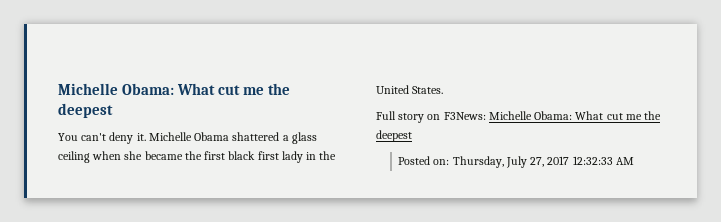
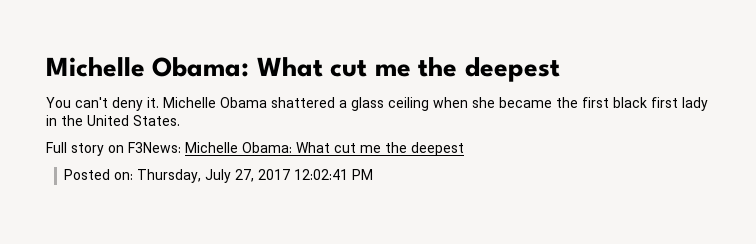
[572,156,634,165] 12:32:33 AM -> [294,169,374,180] 12:02:41 PM

